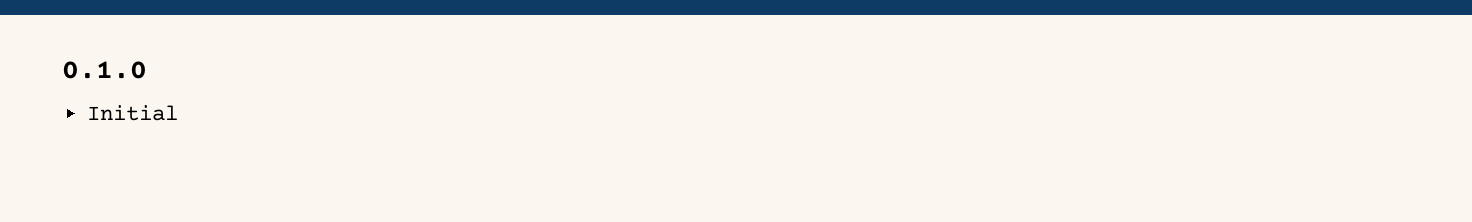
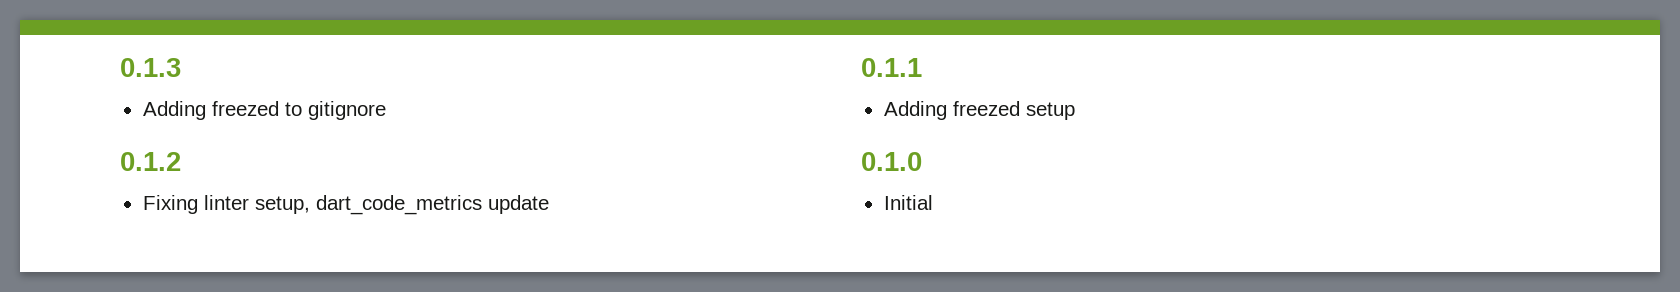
(62, 70) none -> [120,58,181,77] [142,101,386,120] [120,152,181,171] [142,195,549,215] [861,58,922,77] [883,101,1075,120] 0.1.3 // Adding freezed to gitignore // 0.1.2 // Fixing linter setup, dart_code_metrics update // 0.1.1 // Adding freezed setup //

